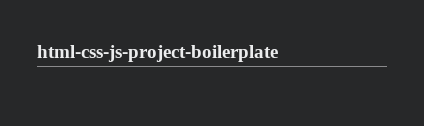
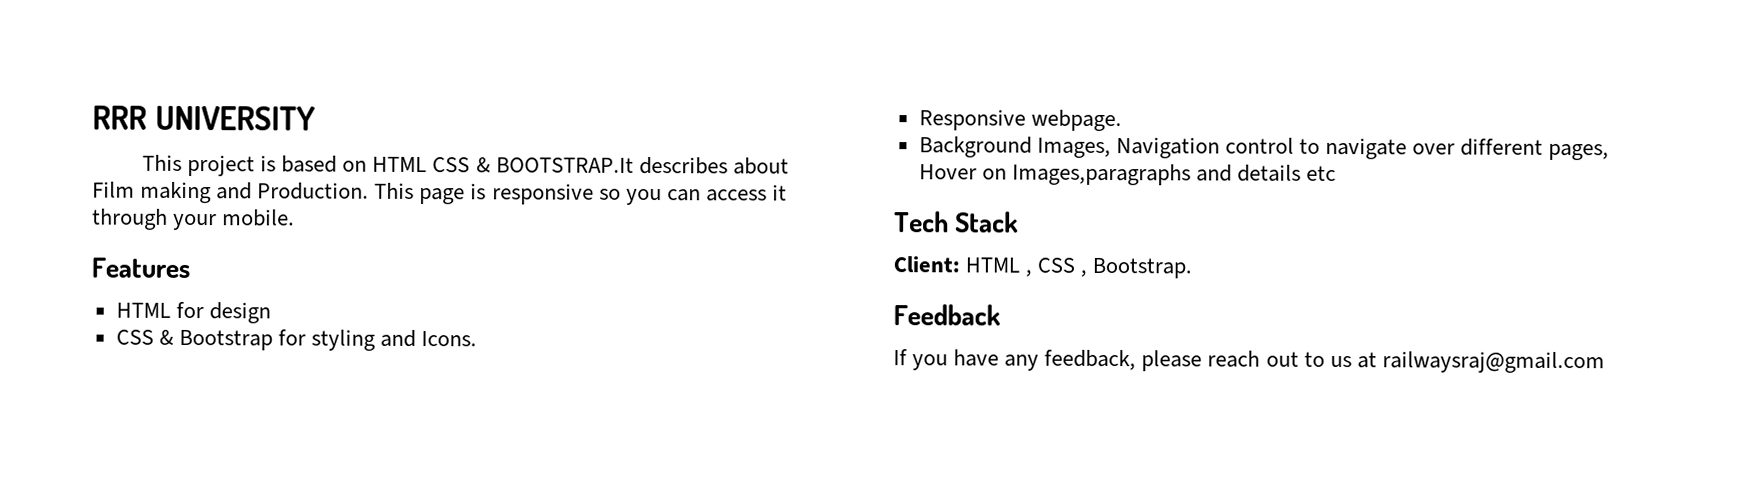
[37,45,278,62] html-css-js-project-boilerplate -> [92,105,316,131] [142,154,789,177] [92,181,787,206] [92,208,296,231] [91,257,190,279] [115,301,271,324] [115,329,478,351] [918,109,1122,132] [918,136,1610,161] [918,163,1337,186] [894,211,1020,233] [893,256,1193,279] [893,304,1001,326] [893,349,1605,374] RRR UNIVERSITY // This project is based on HTML CSS & BOOTSTRAP.It describes about Film making and Production. This page is responsive so you can access it through your mobile. // Features // HTML for design // CSS & Bootstrap for styling and Icons. // Responsive webpage. // Background Images, Navigation control to navigate over different pages, Hover on Images,paragraphs and details etc // Tech Stack // Client: HTML , CSS , Bootstrap. // Feedback // If you have any feedback, please reach out to us at railwaysraj@gmail.com

